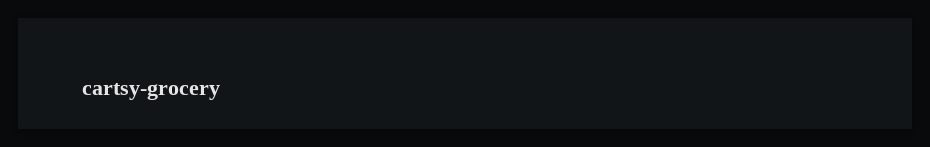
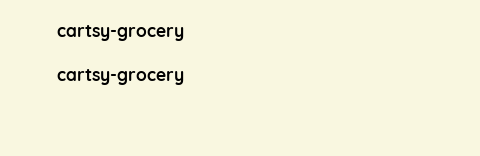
[82,83,220,100] cartsy-grocery -> [57,25,184,41] [57,69,184,85] cartsy-grocery // cartsy-grocery

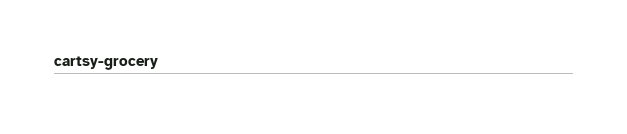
[57,25,184,41] [57,69,184,85] cartsy-grocery // cartsy-grocery -> [54,56,158,70] cartsy-grocery

